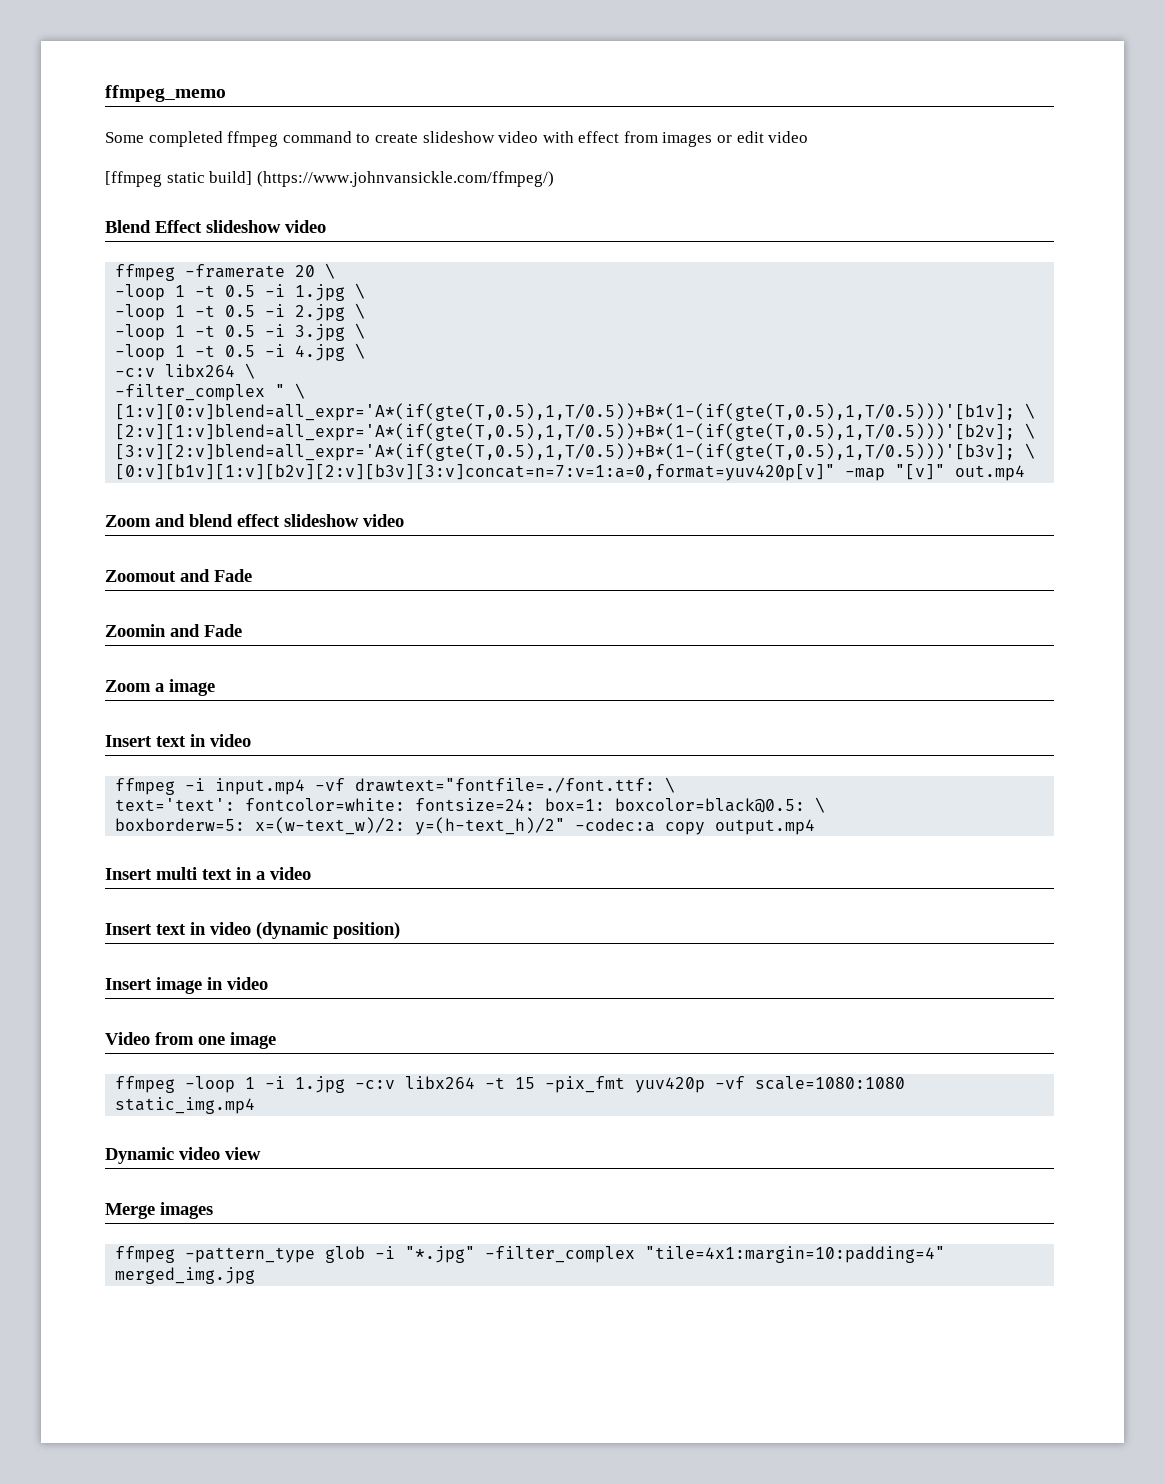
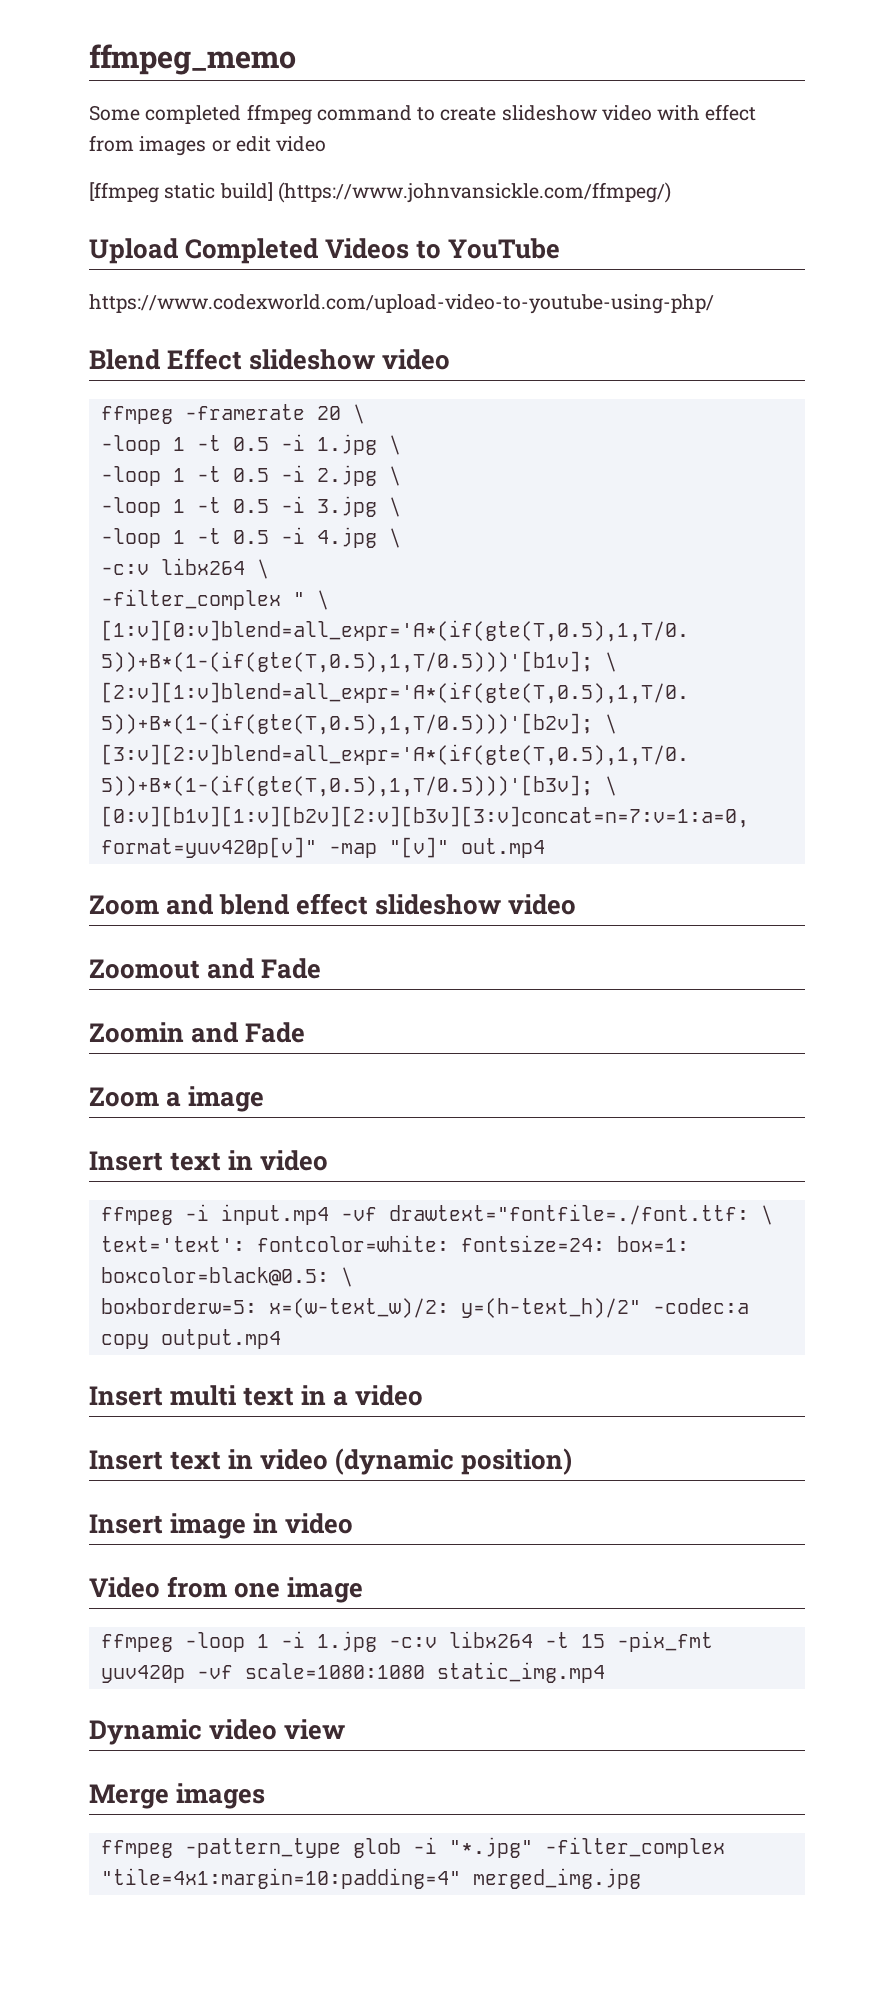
(554, 179) none -> [89,238,561,264] [89,294,714,314] // Upload Completed Videos to YouTube // https://www.codexworld.com/upload-video-to-youtube-using-php/

